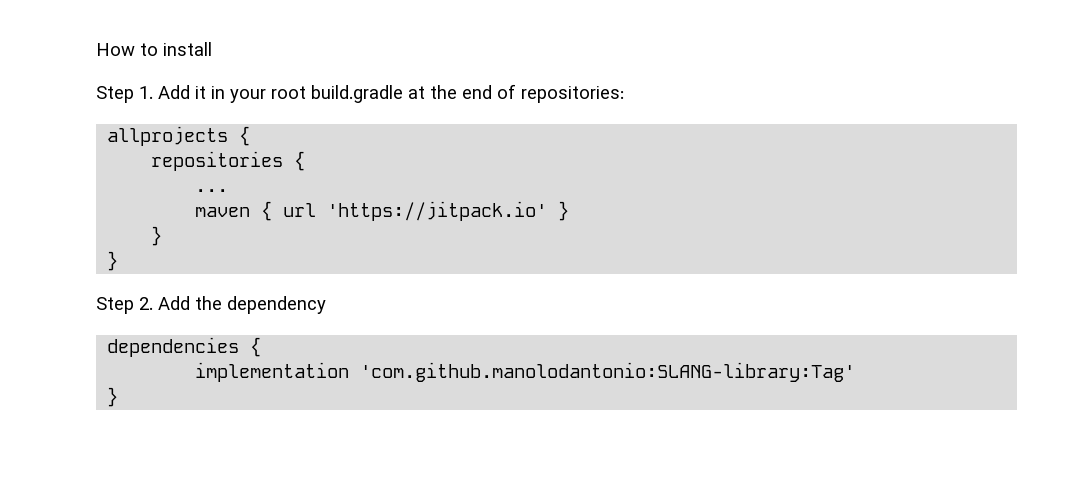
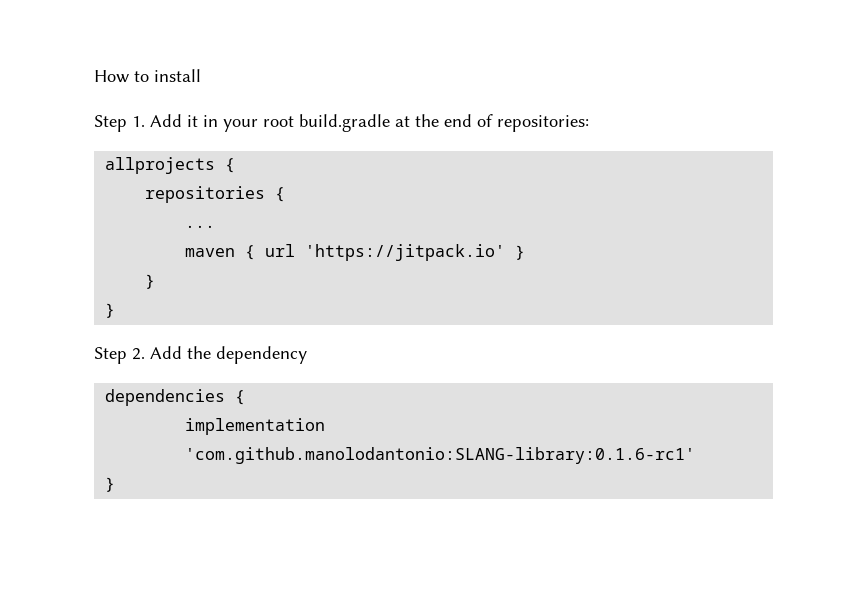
[360,362,856,382] 'com.github.manolodantonio:SLANG-library:Tag' -> [185,447,696,464] 'com.github.manolodantonio:SLANG-library:0.1.6-rc1'

